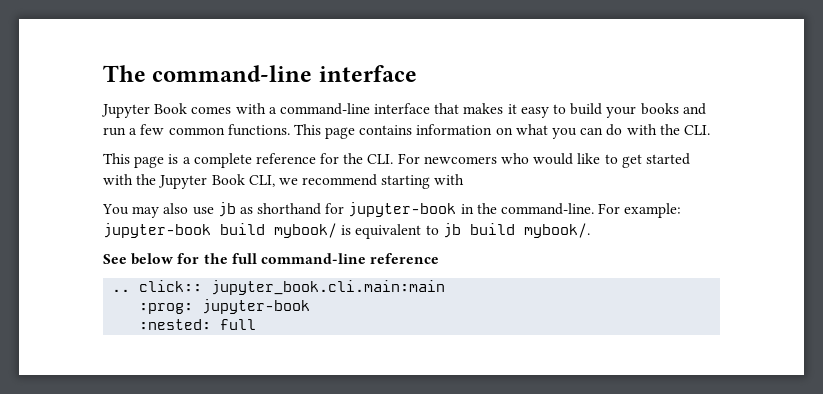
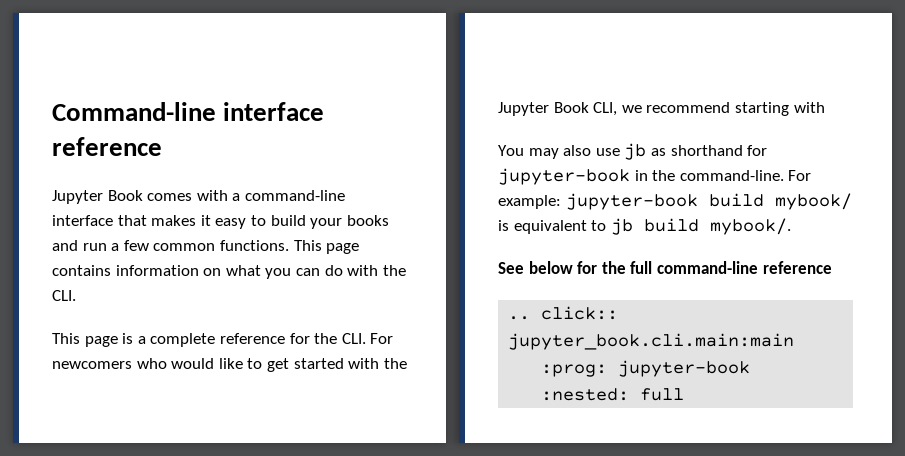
[103,65,417,82] The command-line interface -> [52,102,325,121] [52,137,162,156] Command-line interface reference

